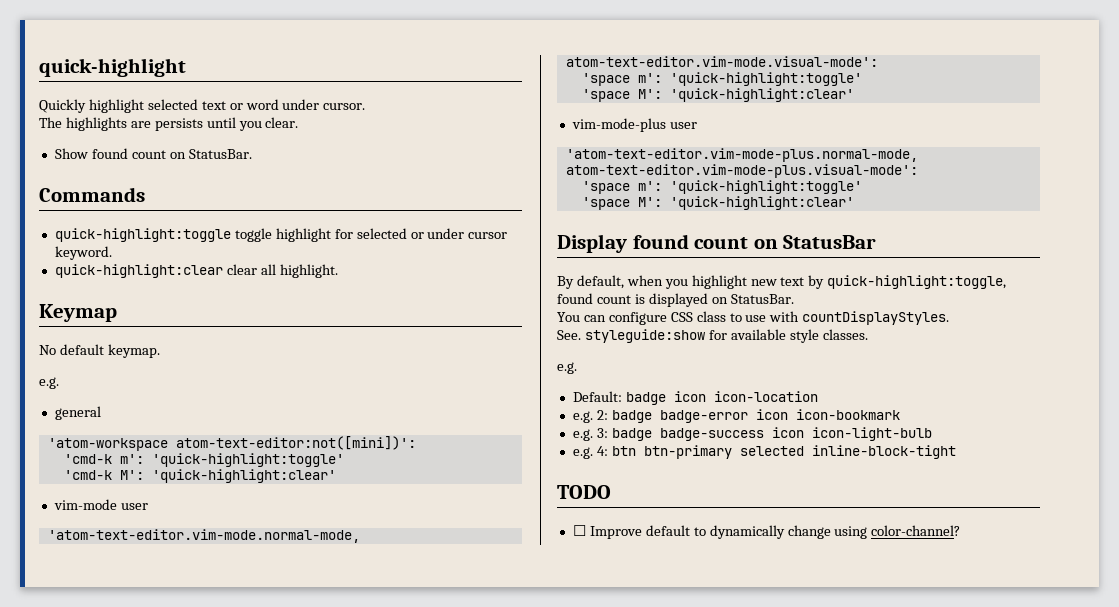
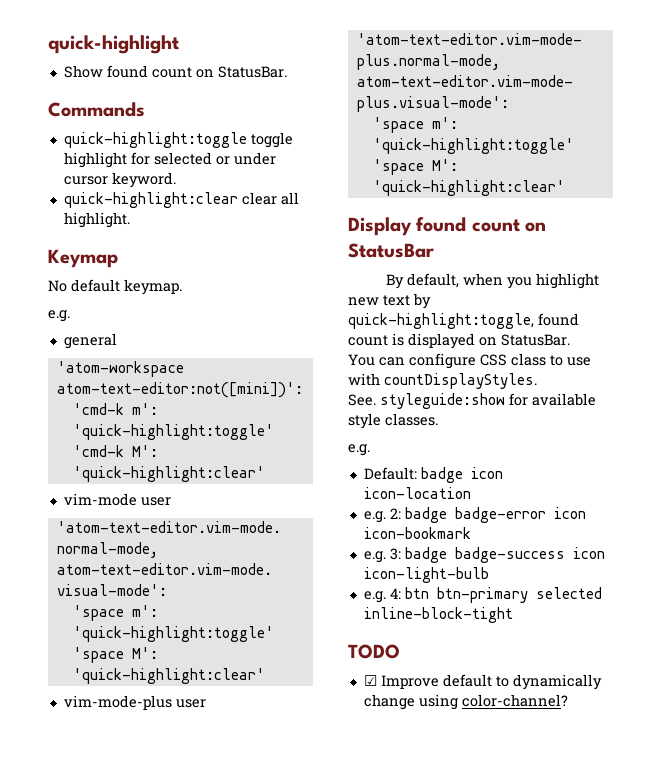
[39,99,366,113] [39,117,299,131] // Quickly highlight selected text or word under cursor. // The highlights are persists until you clear. -> (179, 44) none
[572,525,586,536] ☐ -> [363,675,377,686] ☑

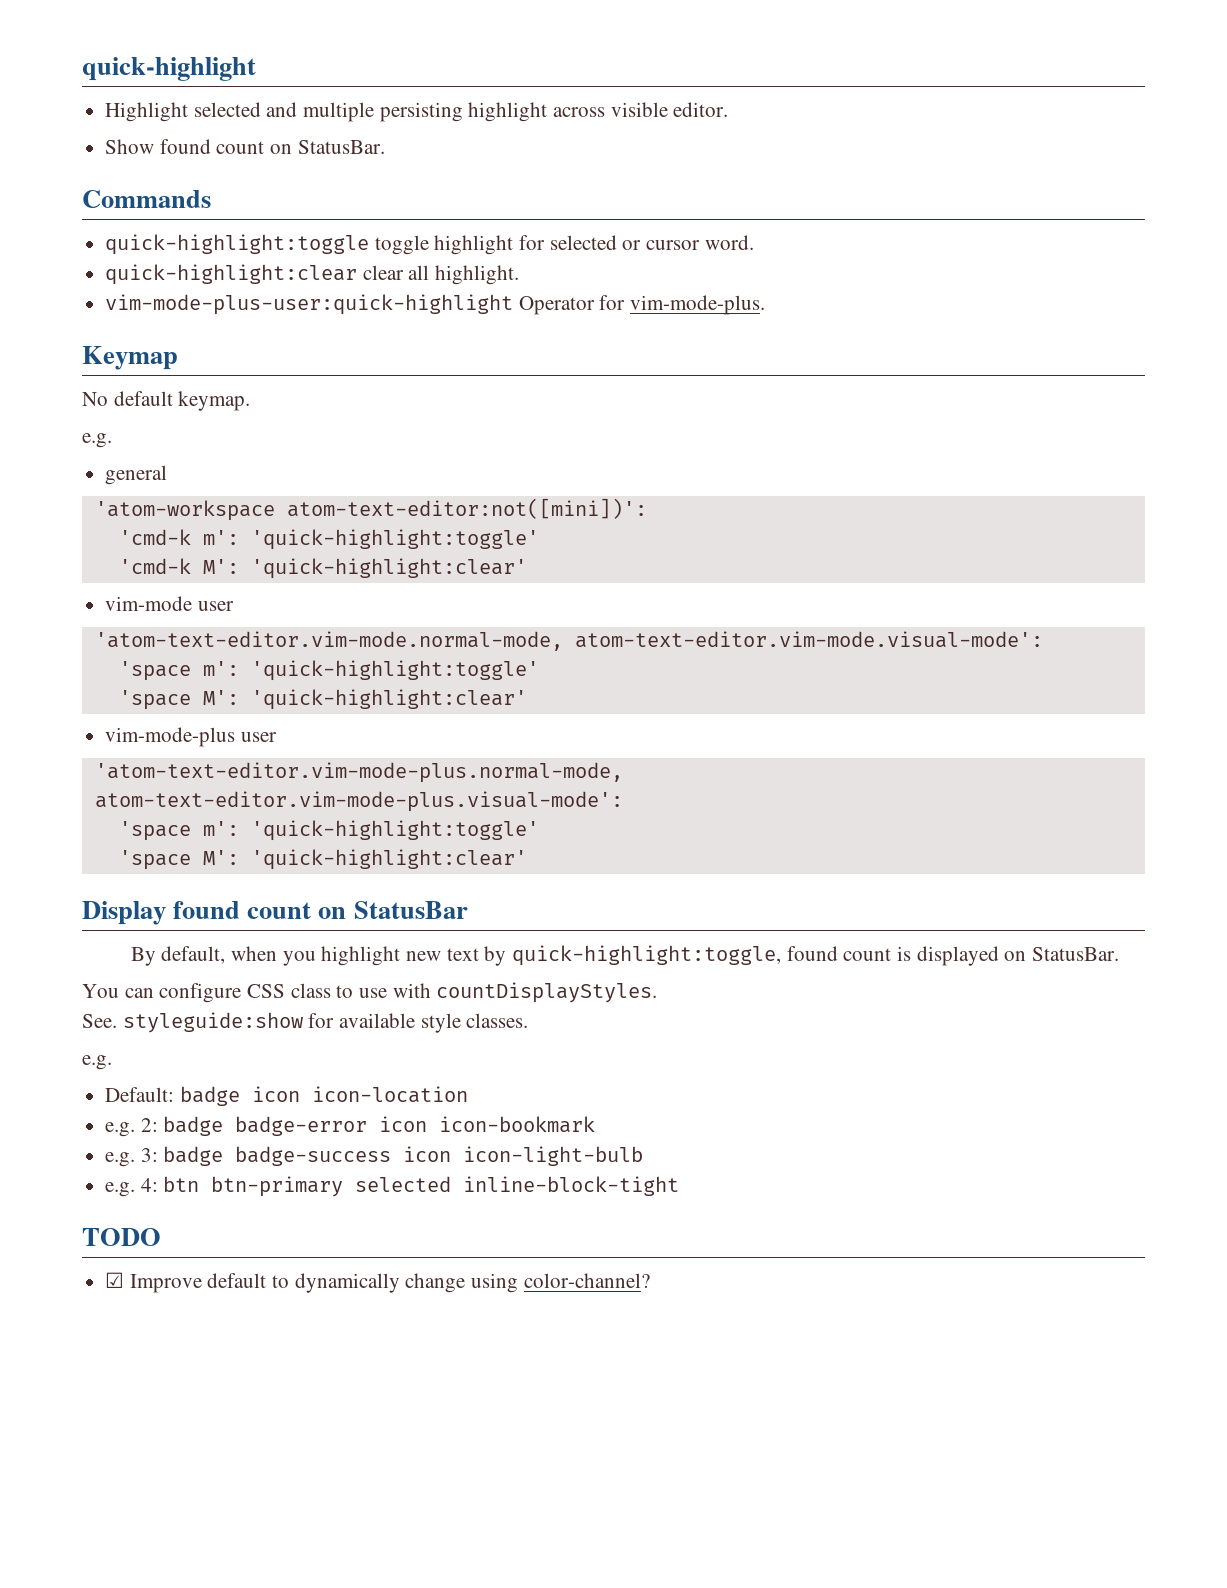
(179, 44) none -> [105,102,729,122] // Highlight selected and multiple persisting highlight across visible editor.
[233,152,276,165] [63,172,176,188] under cursor keyword. -> [646,235,754,250] cursor word.
(130, 220) none -> [105,294,766,315] // vim-mode-plus-user:quick-highlight Operator for vim-mode-plus.

